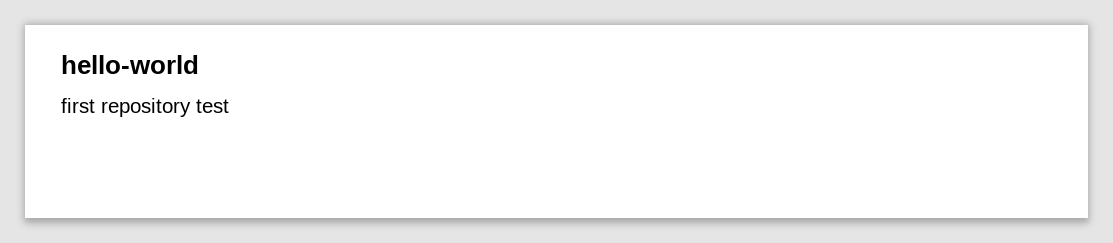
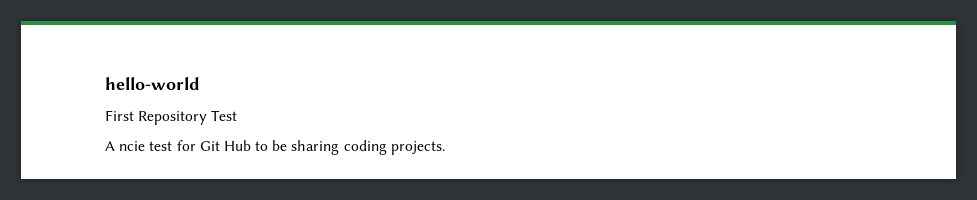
[61,98,229,117] first repository test -> [105,110,238,125] [105,140,445,155] First Repository Test // A ncie test for Git Hub to be sharing coding projects.

